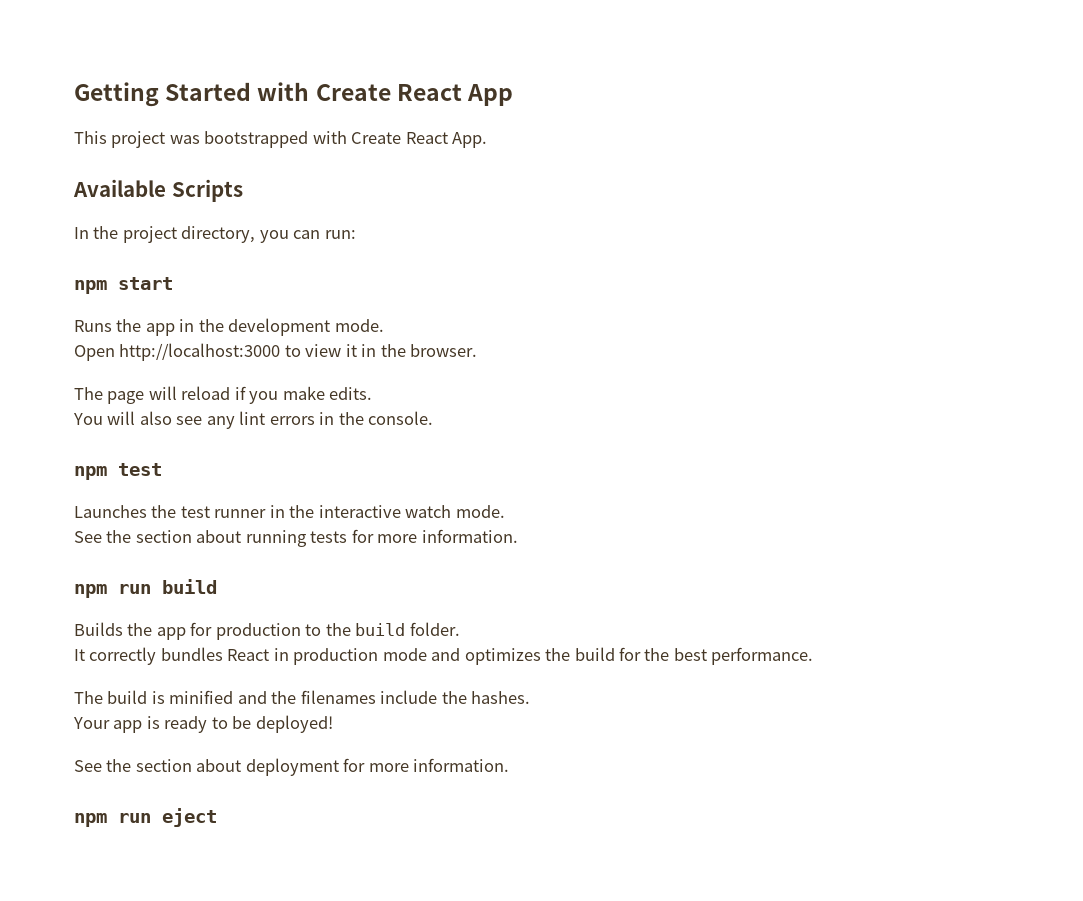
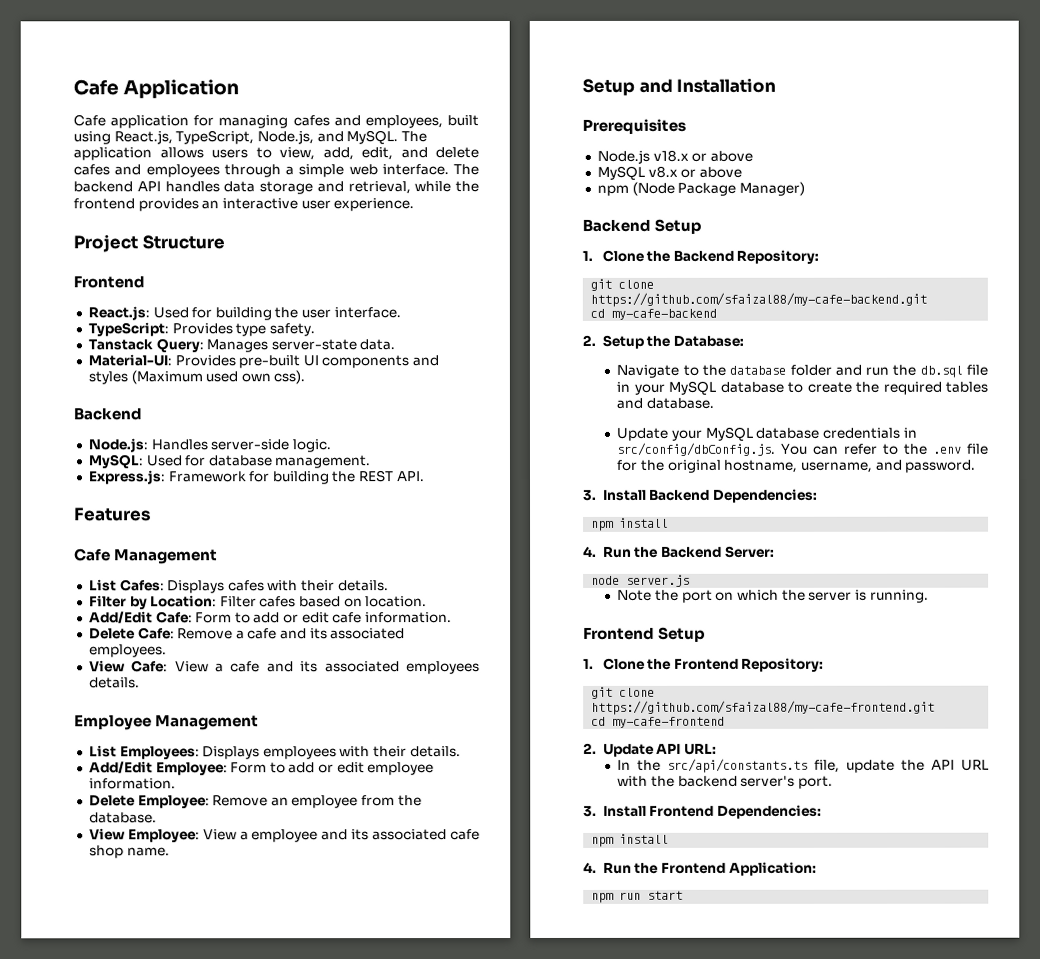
[74,82,514,107] [74,131,488,148] [73,179,243,202] [74,226,356,243] [74,277,173,294] [74,318,384,336] [74,343,478,361] [74,386,373,404] [73,411,434,429] [74,463,162,480] [74,505,505,518] [74,529,518,547] [74,579,217,598] [74,622,460,640] [74,647,814,665] [74,690,531,704] [73,715,333,733] [74,758,510,776] [74,808,217,827] Getting Started with Create React App // This project was bootstrapped with Create React App. // Available Scripts // In the project directory, you can run: // npm start // Runs the app in the development mode. // Open http://localhost:3000 to view it in the browser. // The page will reload if you make edits. // You will also see any lint errors in the console. // npm test // Launches the test runner in the interactive watch mode. // See the section about running tests for more information. // npm run build // Builds the app for production to the build folder. // It correctly bundles React in production mode and optimizes the build for the best performance. // The build is minified and the filenames include the hashes. // Your app is ready to be deployed! // See the section about deployment for more information. // npm run eject -> [73,79,240,99] [73,114,480,129] [73,130,427,145] [73,147,479,161] [73,164,479,178] [73,181,479,195] [73,198,415,212] [73,234,225,253] [73,276,145,289] [87,306,401,321] [87,322,315,337] [87,338,396,353] [87,354,440,369] [87,370,306,385] [73,407,142,421] [87,438,331,453] [87,454,371,469] [87,470,425,485] [74,507,151,522] [74,548,219,565] [88,579,389,594] [88,595,428,610] [88,611,453,624] [88,627,406,640] [88,644,167,658] [88,660,480,675] [88,677,140,689] [74,715,260,731] [88,745,461,760] [88,761,435,776] [88,778,176,790] [88,795,422,809] [88,812,157,824] [88,828,481,843] [88,845,170,859] [582,77,777,96] [582,118,686,134] [596,149,753,164] [596,165,742,180] [596,181,805,196] [582,218,703,234] [582,249,820,264] [590,278,655,291] [590,292,928,307] [590,308,718,320] [582,334,745,349] [616,364,988,378] [616,380,988,395] [616,397,714,409] [616,426,917,441] [616,442,988,456] [616,459,976,473] [583,488,819,503] [591,517,670,531] [583,545,775,558] [591,574,691,587] [617,589,929,603] [583,626,707,642] [583,657,825,672] [591,686,656,699] [591,700,936,715] [591,716,726,728] [583,742,718,757] [617,758,989,773] [617,775,833,789] [583,804,823,819] [591,833,670,847] [583,861,817,876] [591,890,684,903] Cafe Application // Cafe application for managing cafes and employees, built using React.js, TypeScript, Node.js, and MySQL. The application allows users to view, add, edit, and delete cafes and employees through a simple web interface. The backend API handles data storage and retrieval, while the frontend provides an interactive user experience. // Project Structure // Frontend // React.js: Used for building the user interface. // TypeScript: Provides type safety. // Tanstack Query: Manages server-state data. // Material-UI: Provides pre-built UI components and styles (Maximum used own css). // Backend // Node.js: Handles server-side logic. // MySQL: Used for database management. // Express.js: Framework for building the REST API. // Features // Cafe Management // List Cafes: Displays cafes with their details. // Filter by Location: Filter cafes based on location. // Add/Edit Cafe: Form to add or edit cafe information. // Delete Cafe: Remove a cafe and its associated employees. // View Cafe: View a cafe and its associated employees details. // Employee Management // List Employees: Displays employees with their details. // Add/Edit Employee: Form to add or edit employee information. // Delete Employee: Remove an employee from the database. // View Employee: View a employee and its associated cafe shop name. // Setup and Installation // Prerequisites // Node.js v18.x or above // MySQL v8.x or above // npm (Node Package Manager) // Backend Setup // 1. Clone the Backend Repository: // git clone https://github.com/sfaizal88/my-cafe-backend.git // cd my-cafe-backend // 2. Setup the Database: // Navigate to the database folder and run the db.sql file in your MySQL database to create the required tables and database. // Update your MySQL database credentials in src/config/dbConfig.js. You can refer to the .env file for the original hostname, username, and password. // 3. Install Backend Dependencies: // npm install // 4. Run the Backend Server: // node server.js // Note the port on which the server is running. // Frontend Setup // 1. Clone the Frontend Repository: // git clone https://github.com/sfaizal88/my-cafe-frontend.git // cd my-cafe-frontend // 2. Update API URL: // In the src/api/constants.ts file, update the API URL with the backend server's port. // 3. Install Frontend Dependencies: // npm install // 4. Run the Frontend Application: // npm run start

